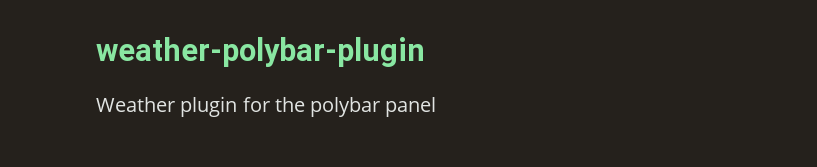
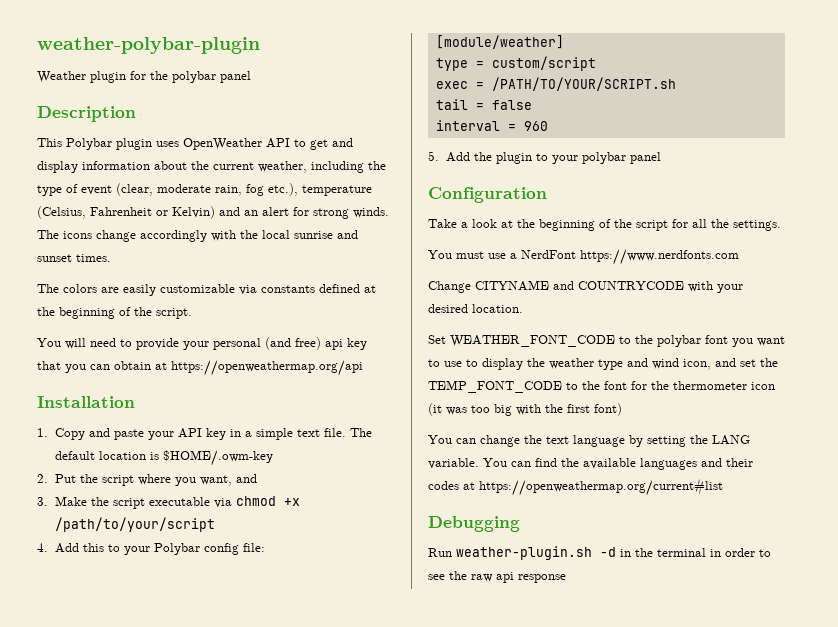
(437, 107) none -> [37,106,136,122] [37,138,353,150] [37,161,386,173] [37,183,372,196] [37,206,389,219] [37,230,358,242] [37,254,111,262] [37,284,376,296] [37,307,192,319] [37,337,367,350] [37,360,363,376] [37,396,135,408] [37,428,372,440] [54,450,273,466] [37,474,257,486] [37,496,300,509] [54,517,215,532] [37,543,265,555] [435,35,564,49] [435,56,596,71] [435,77,676,91] [435,99,532,110] [435,120,548,131] [428,151,661,164] [428,187,547,203] [428,219,781,231] [428,249,739,265] [428,280,743,293] [428,304,523,313] [428,335,785,347] [428,358,778,370] [428,380,775,393] [428,403,622,416] [428,435,750,447] [428,458,753,470] [428,478,723,496] [428,516,520,532] [428,546,771,560] [428,571,566,583] // Description // This Polybar plugin uses OpenWeather API to get and display information about the current weather, including the type of event (clear, moderate rain, fog etc.), temperature (Celsius, Fahrenheit or Kelvin) and an alert for strong winds. The icons change accordingly with the local sunrise and sunset times. // The colors are easily customizable via constants defined at the beginning of the script. // You will need to provide your personal (and free) api key that you can obtain at https://openweathermap.org/api // Installation // 1. Copy and paste your API key in a simple text file. The default location is $HOME/.owm-key // 2. Put the script where you want, and // 3. Make the script executable via chmod +x /path/to/your/script // 4. Add this to your Polybar config file: // [module/weather] // type = custom/script // exec = /PATH/TO/YOUR/SCRIPT.sh // tail = false // interval = 960 // 5. Add the plugin to your polybar panel // Configuration // Take a look at the beginning of the script for all the settings. // You must use a NerdFont https://www.nerdfonts.com // Change CITYNAME and COUNTRYCODE with your desired location. // Set WEATHER_FONT_CODE to the polybar font you want to use to display the weather type and wind icon, and set the TEMP_FONT_CODE to the font for the thermometer icon (it was too big with the first font) // You can change the text language by setting the LANG variable. You can find the available languages and their codes at https://openweathermap.org/current#list // Debugging // Run weather-plugin.sh -d in the terminal in order to see the raw api response

